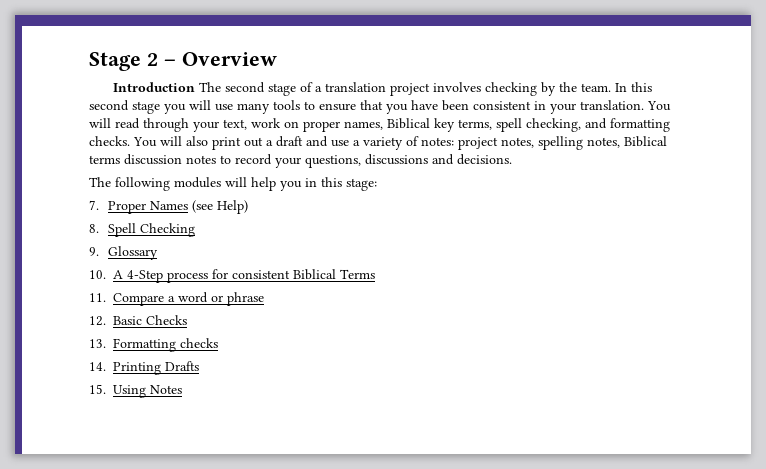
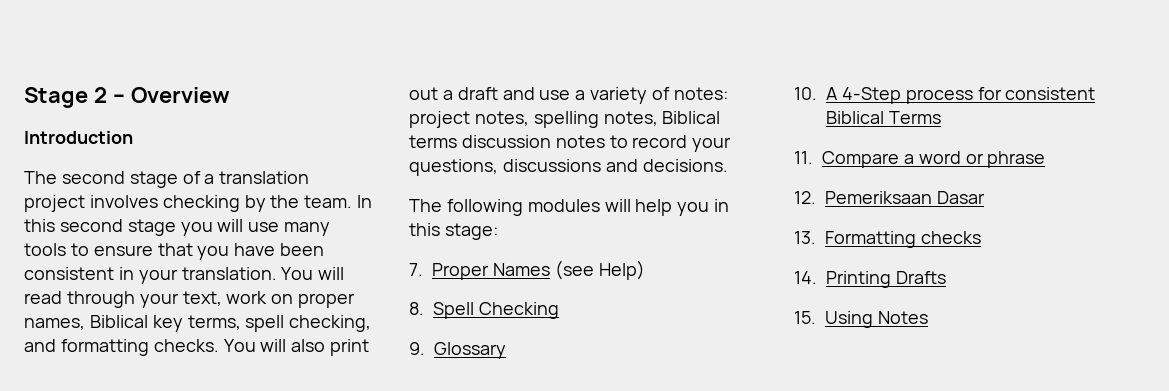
(196, 87) none -> (133, 137) //
[113,315,187,325] Basic Checks -> [825,191,985,204] Pemeriksaan Dasar

